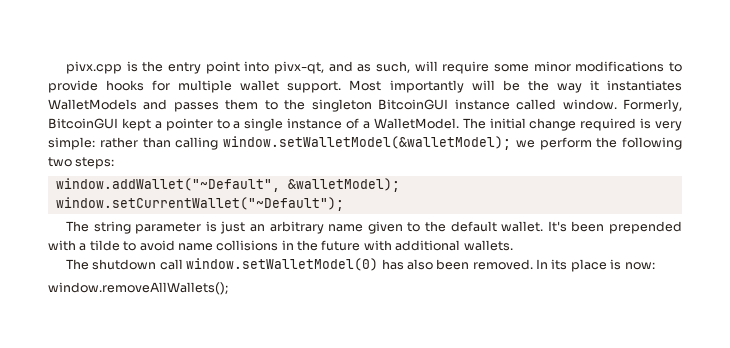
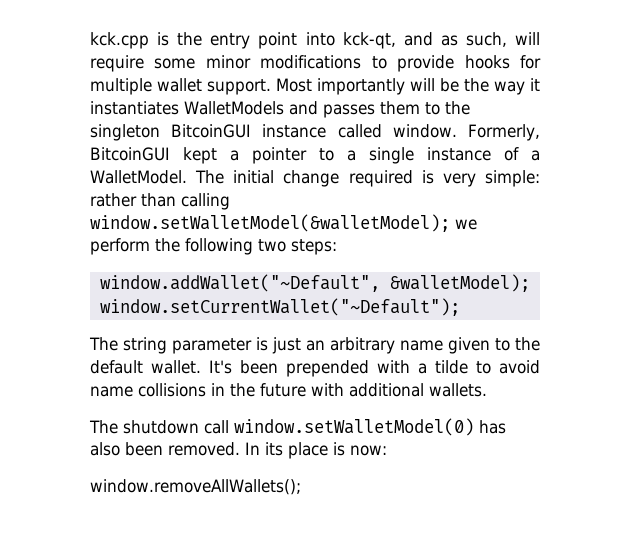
[66,61,123,74] pivx.cpp -> [90,32,149,49] kck.cpp
[274,61,325,74] pivx-qt, -> [342,32,396,49] kck-qt,

